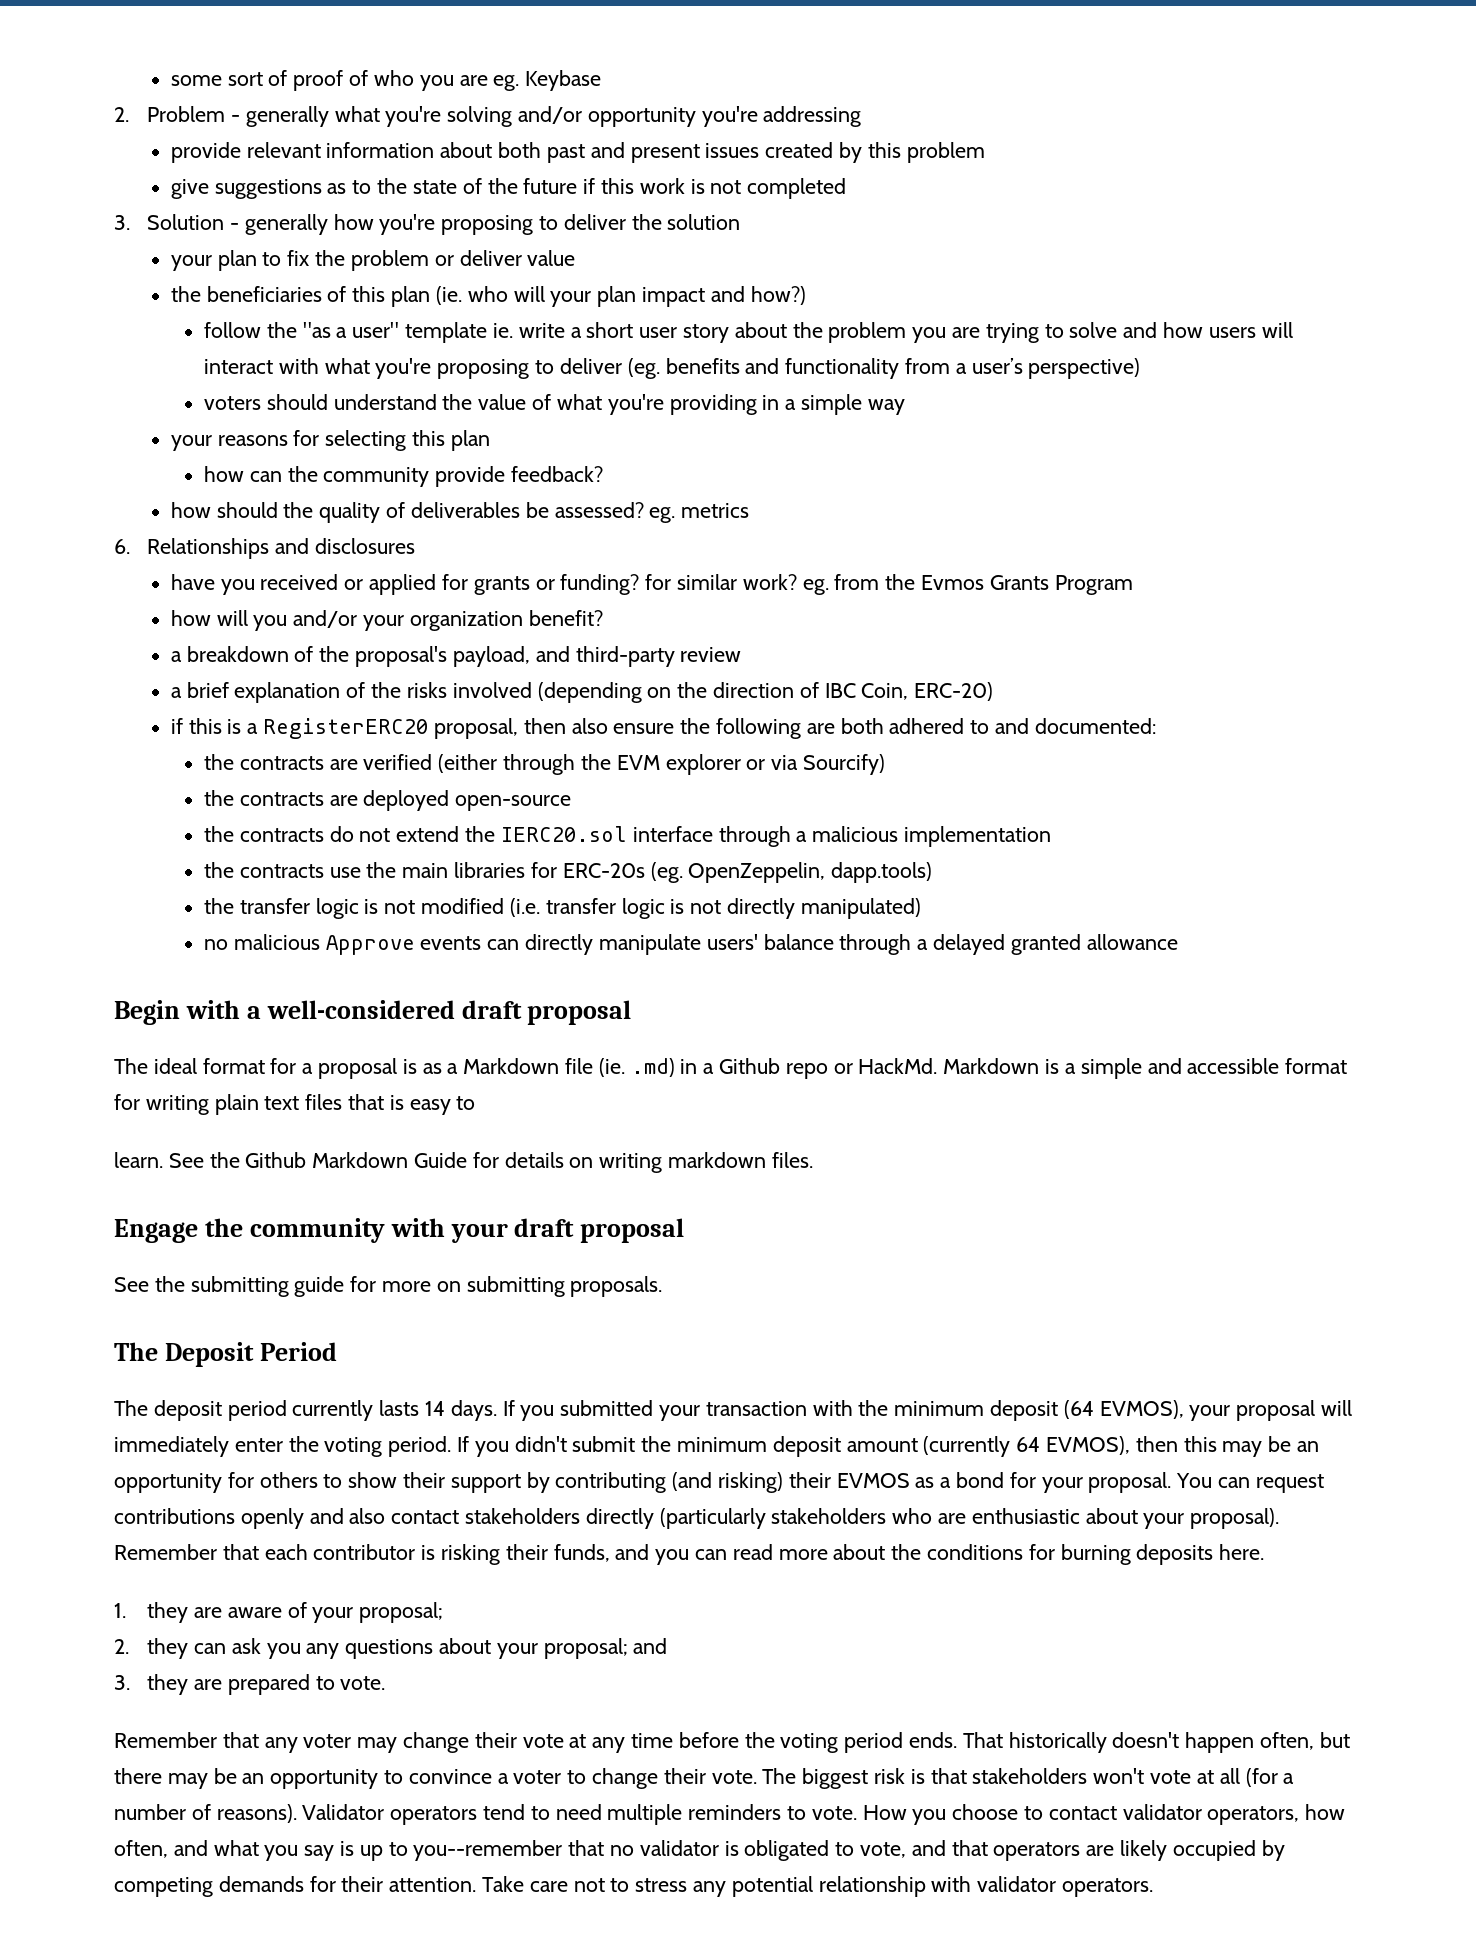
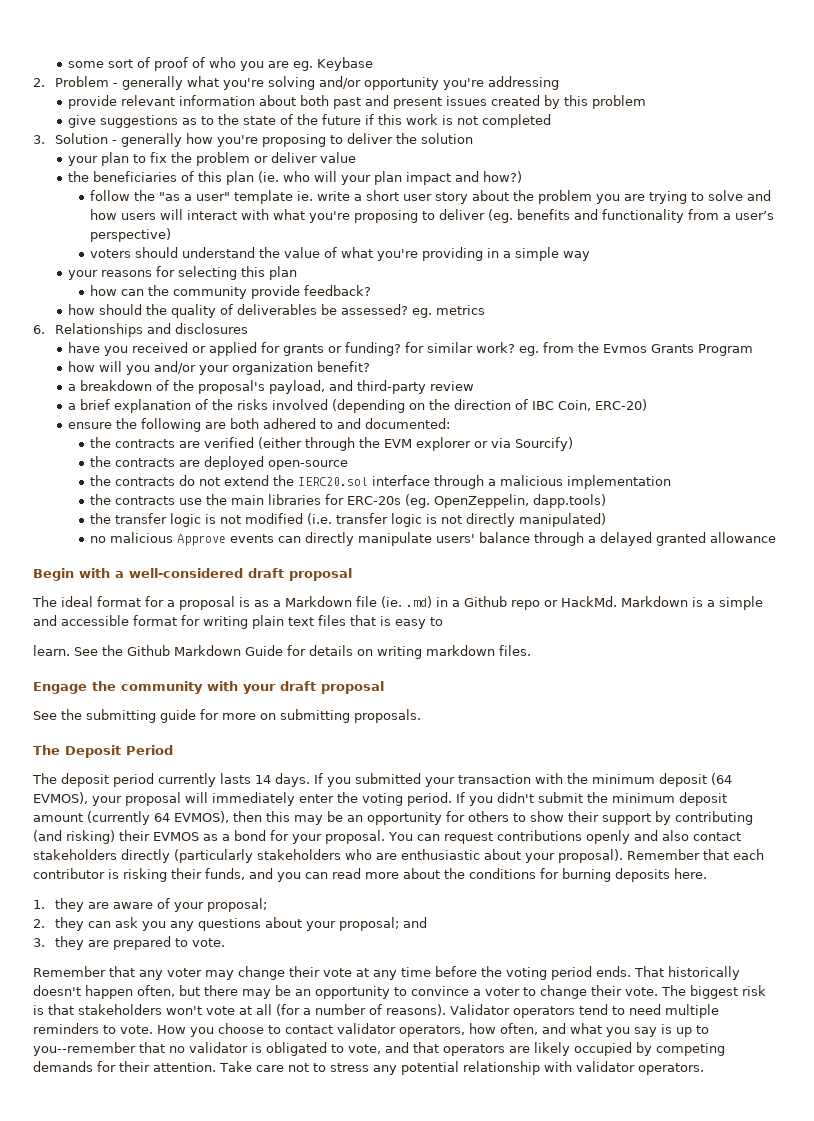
[170,718,608,739] if this is a RegisterERC20 proposal, then also -> (648, 405) none

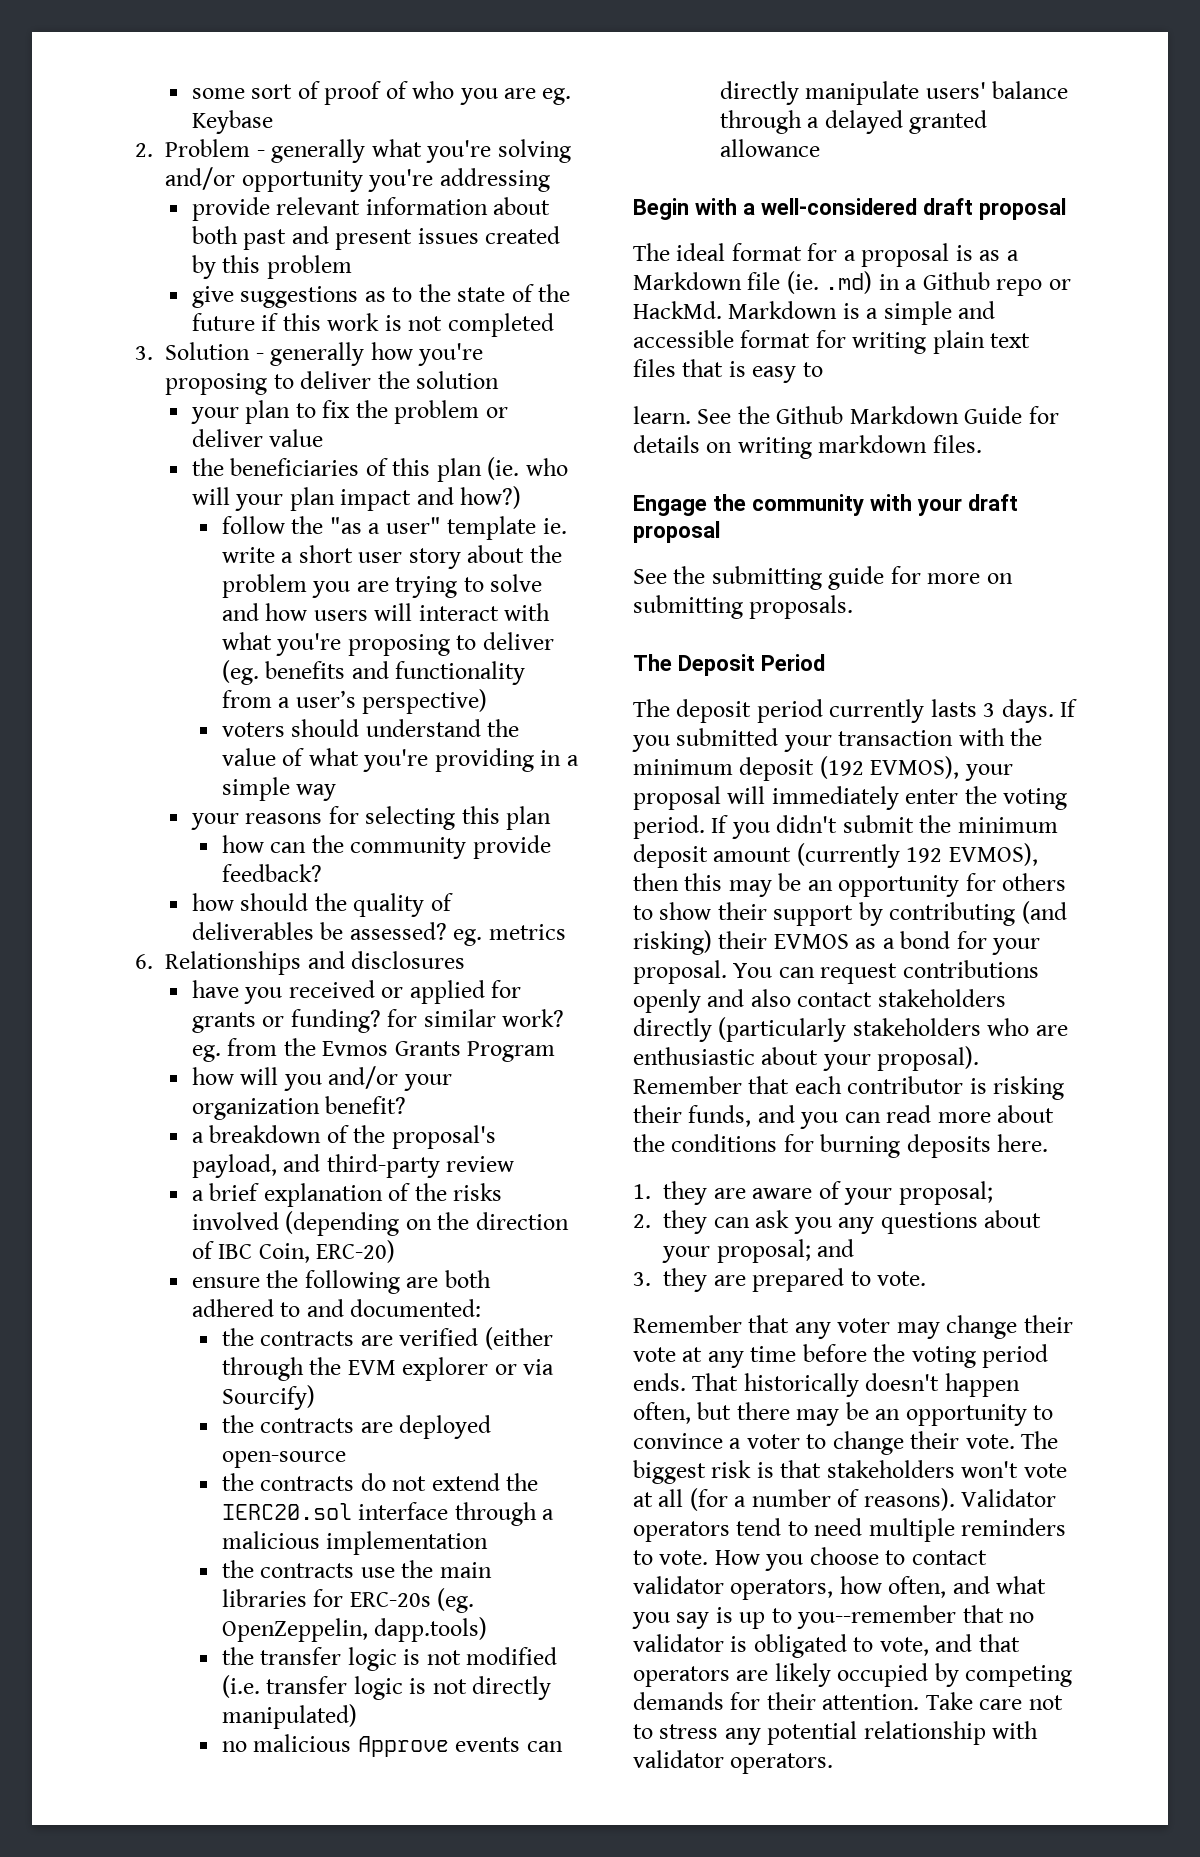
[255,775,271,784] 14 -> [983,703,996,717] 3
[711,773,732,785] (64 -> [819,756,864,779] (192
[154,813,170,822] 64 -> [906,847,943,863] 192

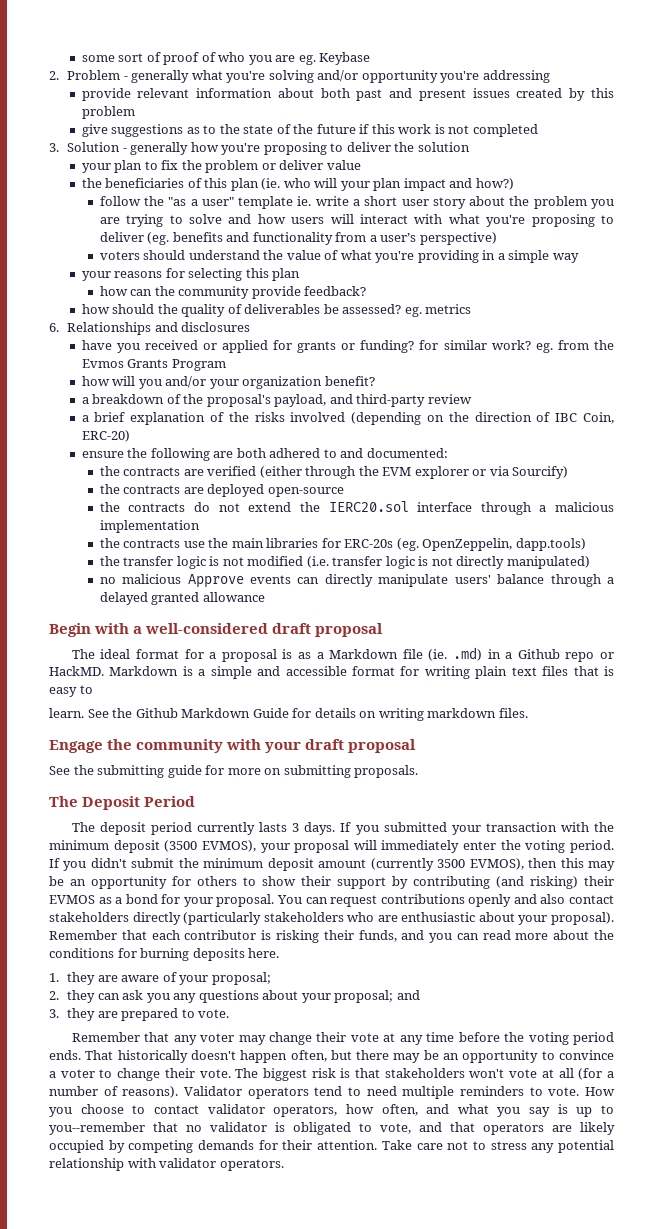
[633,301,722,319] HackMd. -> [49,666,104,676] HackMD.
[819,756,864,779] (192 -> [164,840,198,852] (3500
[906,847,943,863] 192 -> [437,859,466,868] 3500

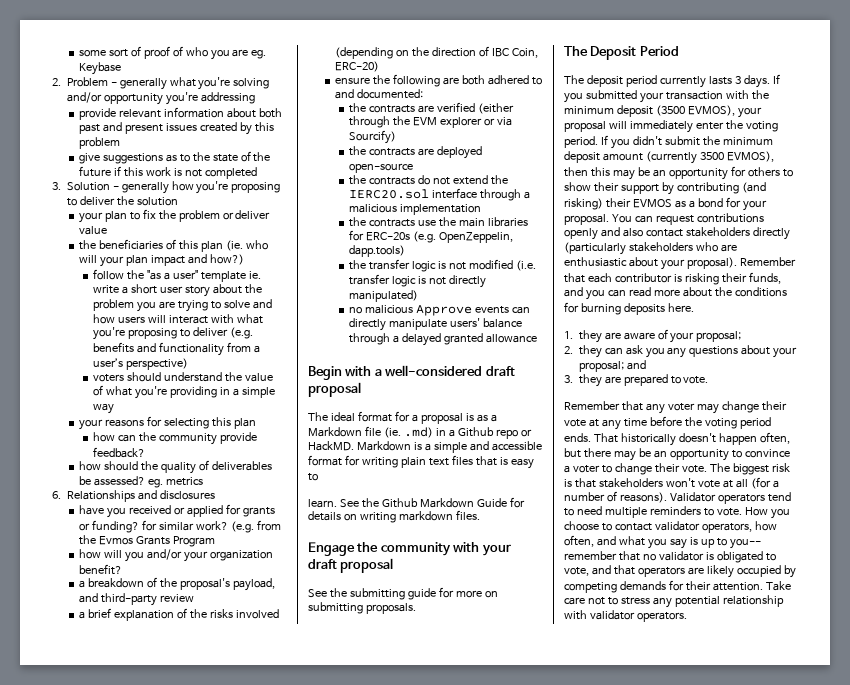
[147,232,170,245] (eg. -> [230,327,254,339] (e.g.
[535,343,553,353] eg. -> [230,521,254,533] (e.g.
[396,538,419,551] (eg. -> [413,231,437,243] (e.g.
[49,1122,145,1135] you--remember -> [729,539,761,549] [564,551,617,560] you-- remember

